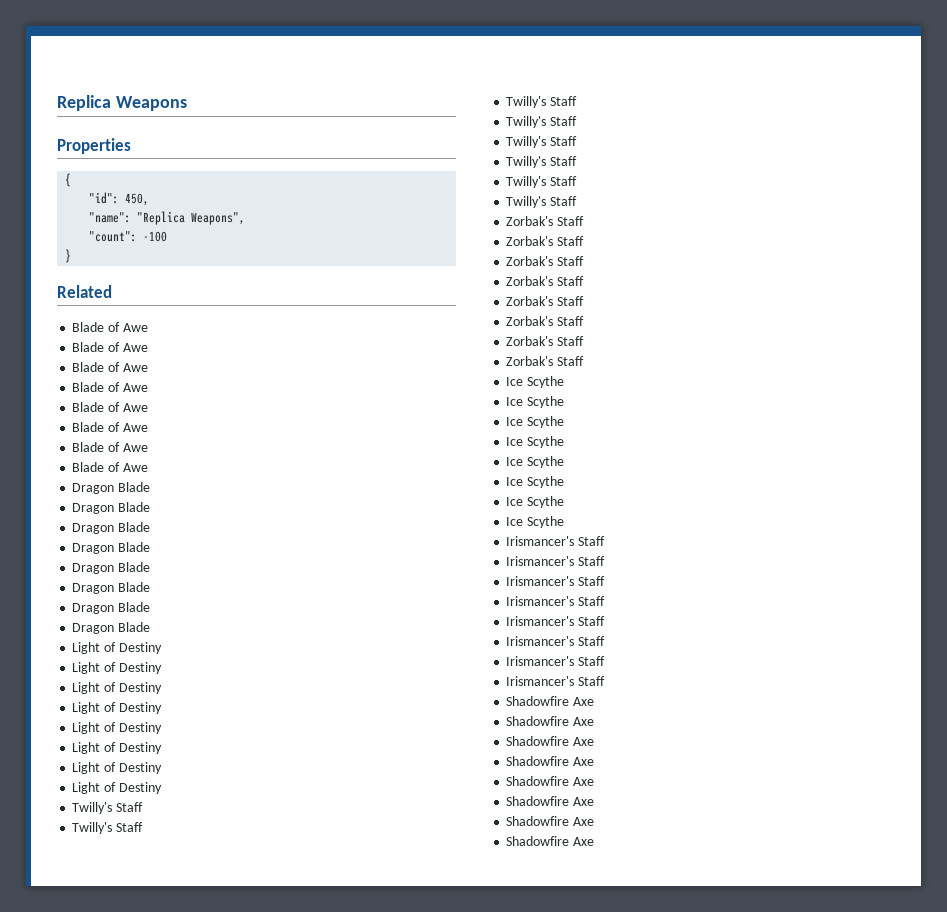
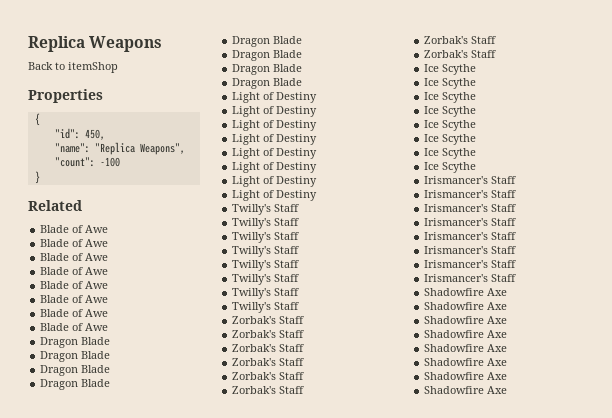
(187, 103) none -> [28,62,118,73] // Back to itemShop

